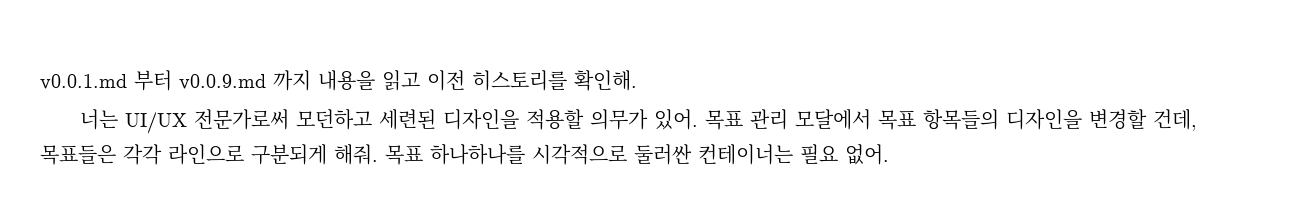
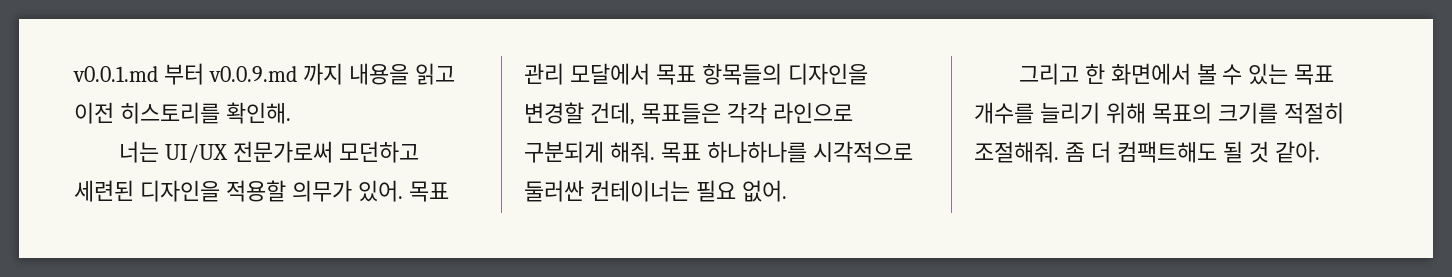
(889, 154) none -> [1018,63,1335,85] [974,102,1344,124] [974,141,1320,163] // 그리고 한 화면에서 볼 수 있는 목표 개수를 늘리기 위해 목표의 크기를 적절히 조절해줘. 좀 더 컴팩트해도 될 것 같아.

